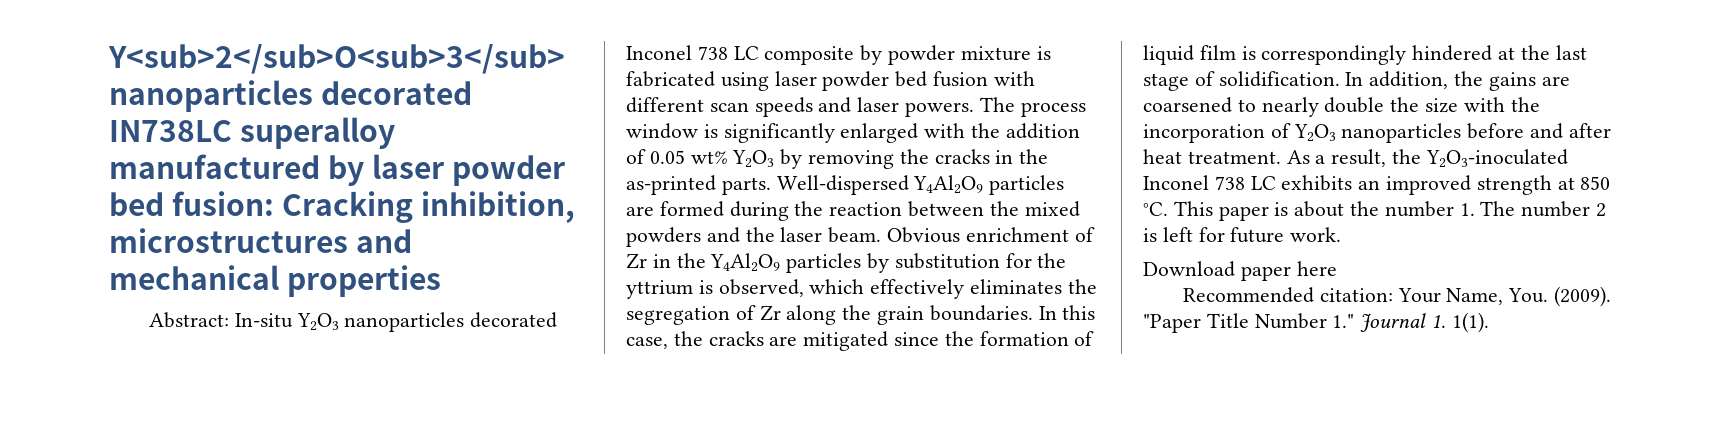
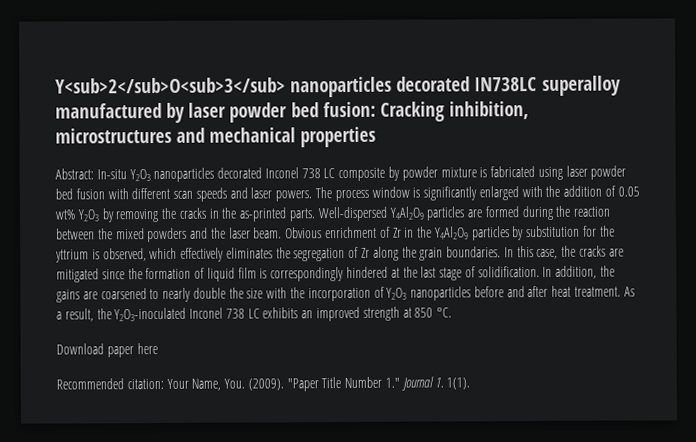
[1173,201,1607,221] [1143,227,1342,243] This paper is about the number 1. The number 2 is left for future work. -> (453, 312) none

